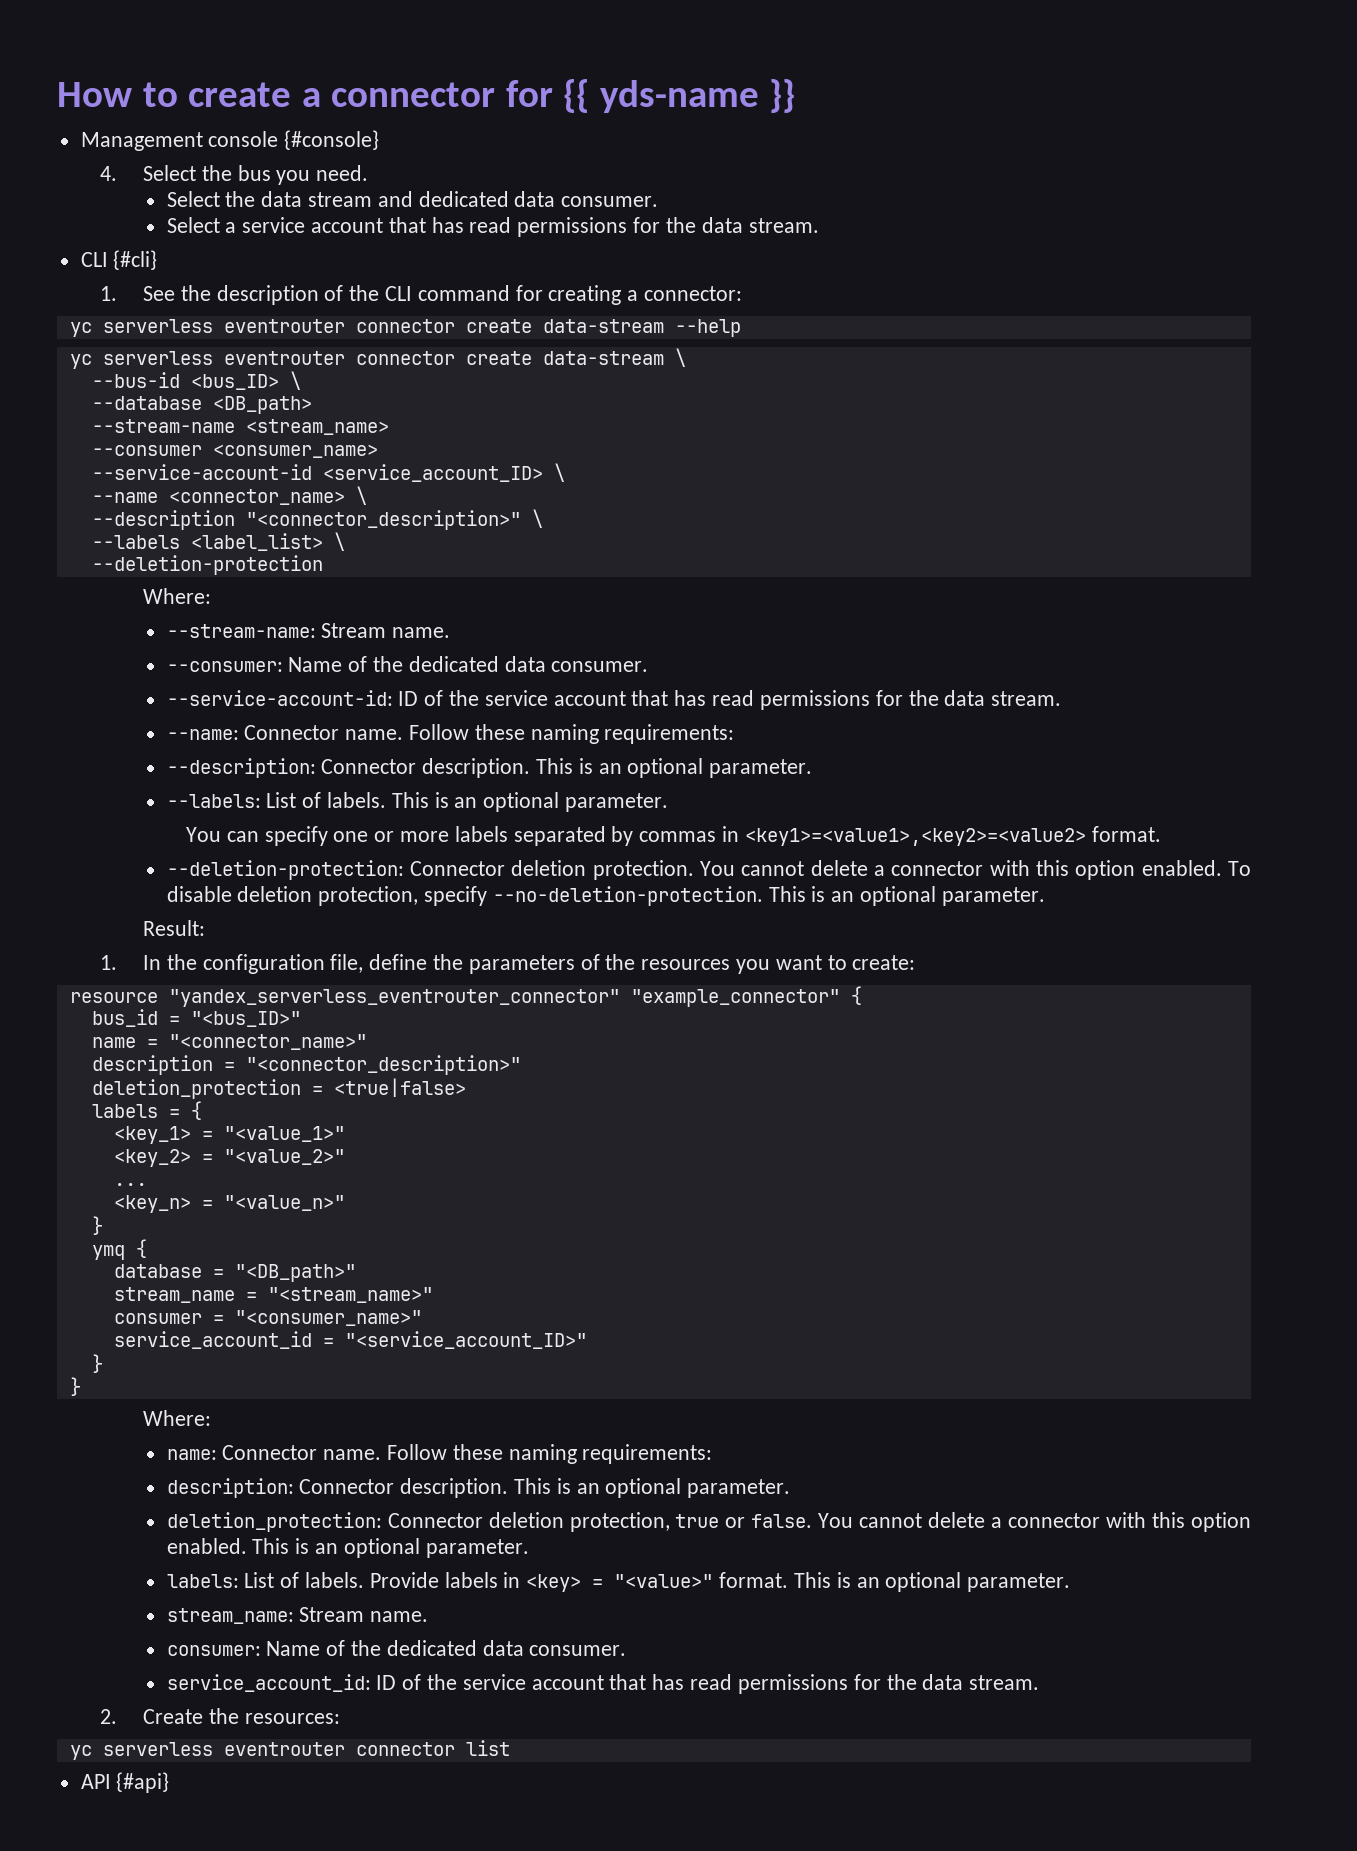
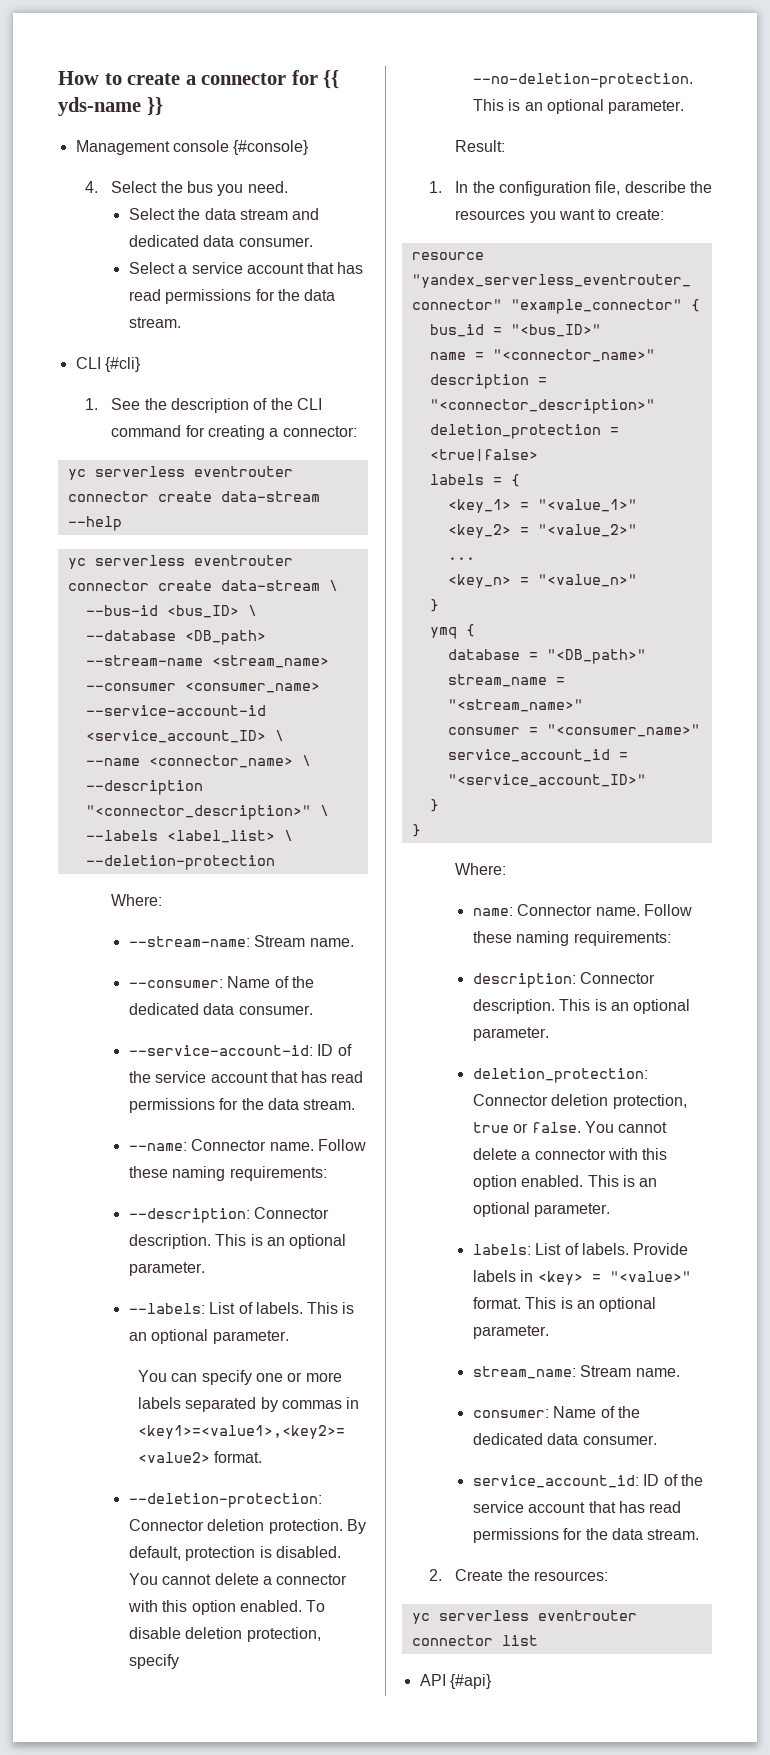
(694, 870) none -> [346,1519,366,1534] [128,1546,341,1561] By default, protection is disabled.
[369,954,600,974] define the parameters of -> [624,181,686,193] describe

